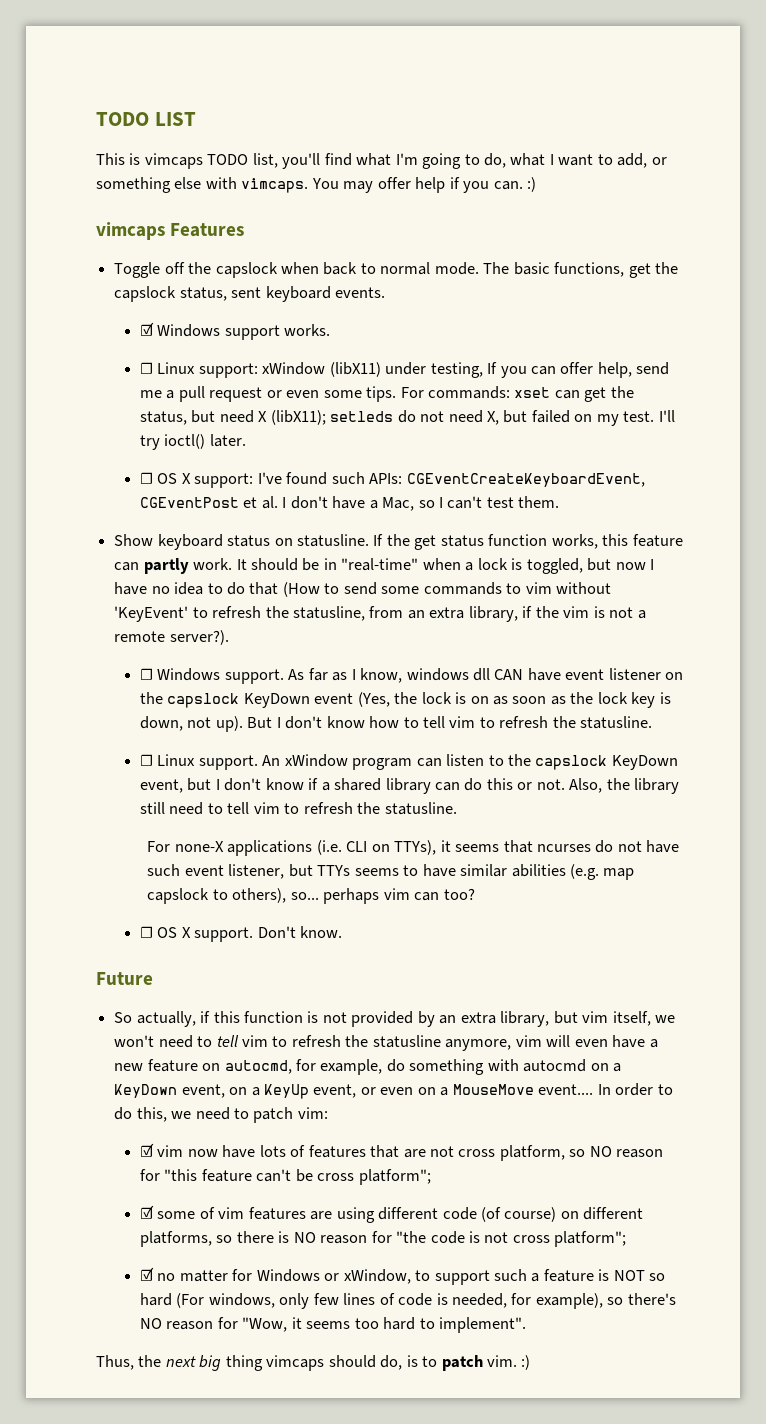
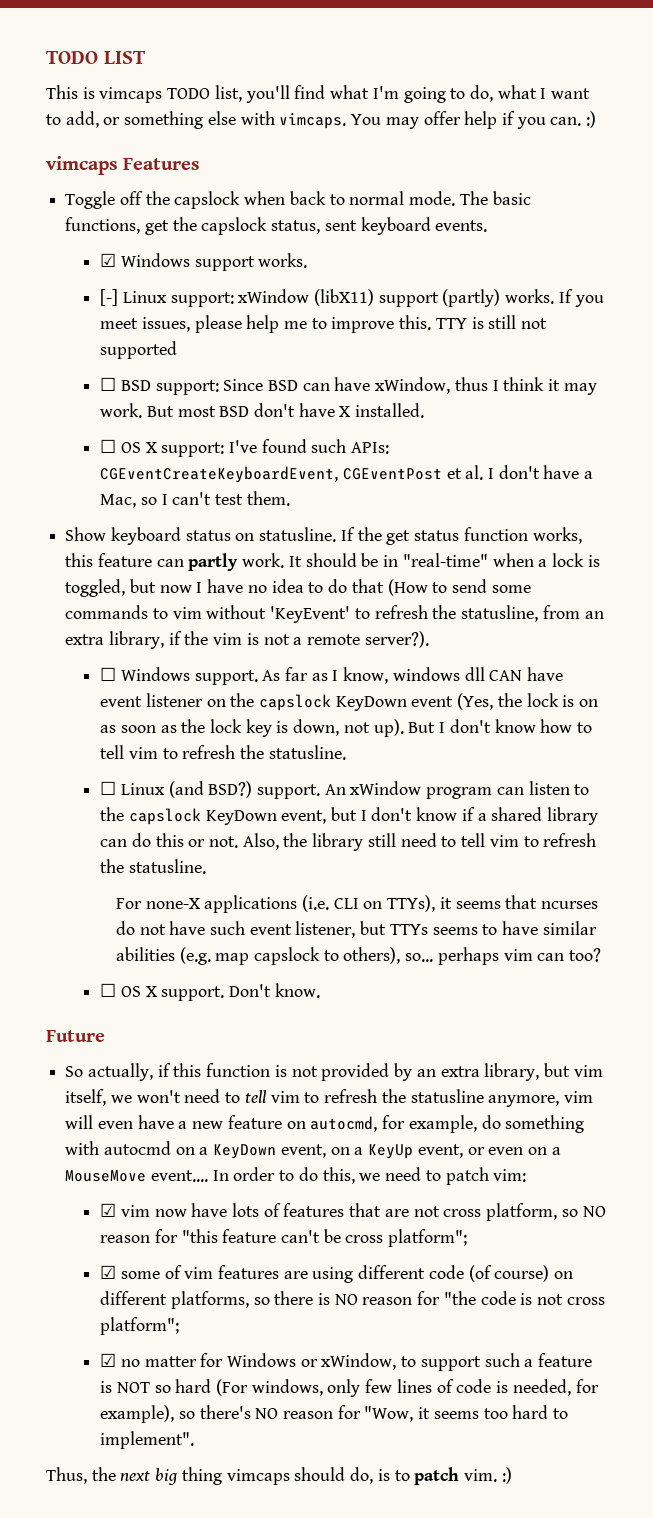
[139,362,153,374] ☐ -> [100,289,119,306] [-]
[385,362,670,378] [139,386,634,402] [139,410,675,426] [139,434,246,450] under testing, If you can offer help, send me a pull request or even some tips. For commands: xset can get the status, but need X (libX11); setleds do not need X, but failed on my test. I'll try ioctl() later. -> [378,289,604,307] [100,315,548,333] [100,341,178,359] [100,377,597,395] [100,403,425,418] support (partly) works. If you meet issues, please help me to improve this. TTY is still not supported // ☐ BSD support: Since BSD can have xWindow, thus I think it may work. But most BSD don't have X installed.
(196, 760) none -> [168,781,253,798] (and BSD?)

